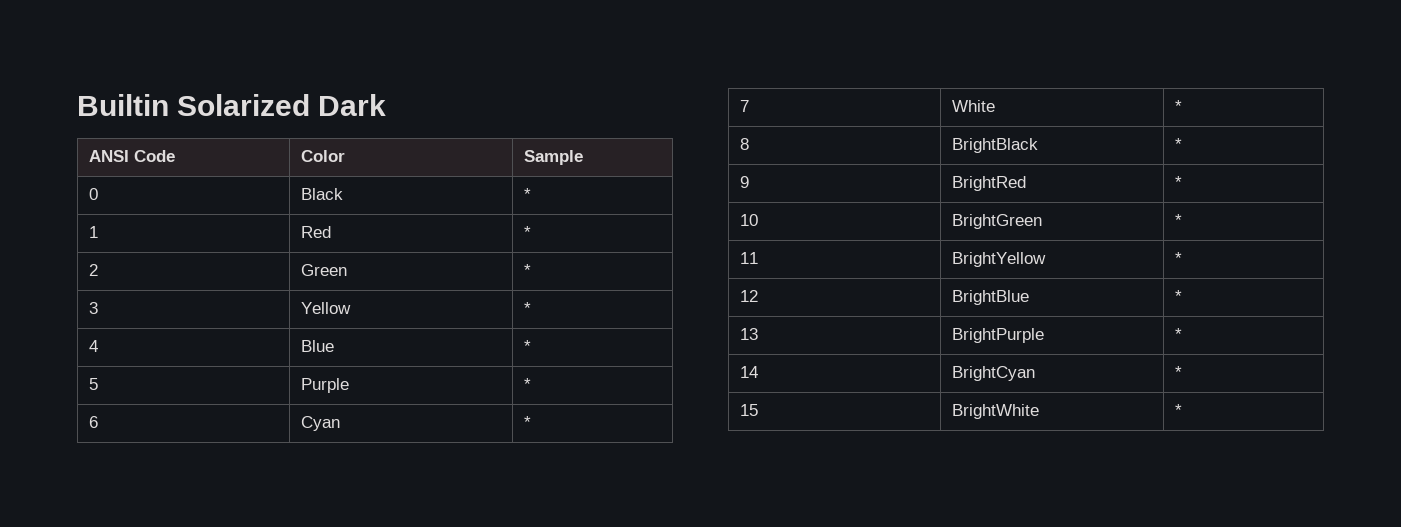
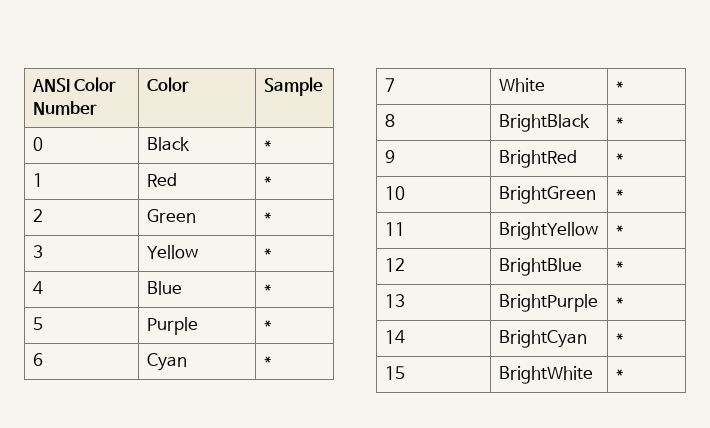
[77,94,387,116] [89,150,176,162] Builtin Solarized Dark // ANSI Code -> [31,77,117,92] [32,101,97,115] ANSI Color Number

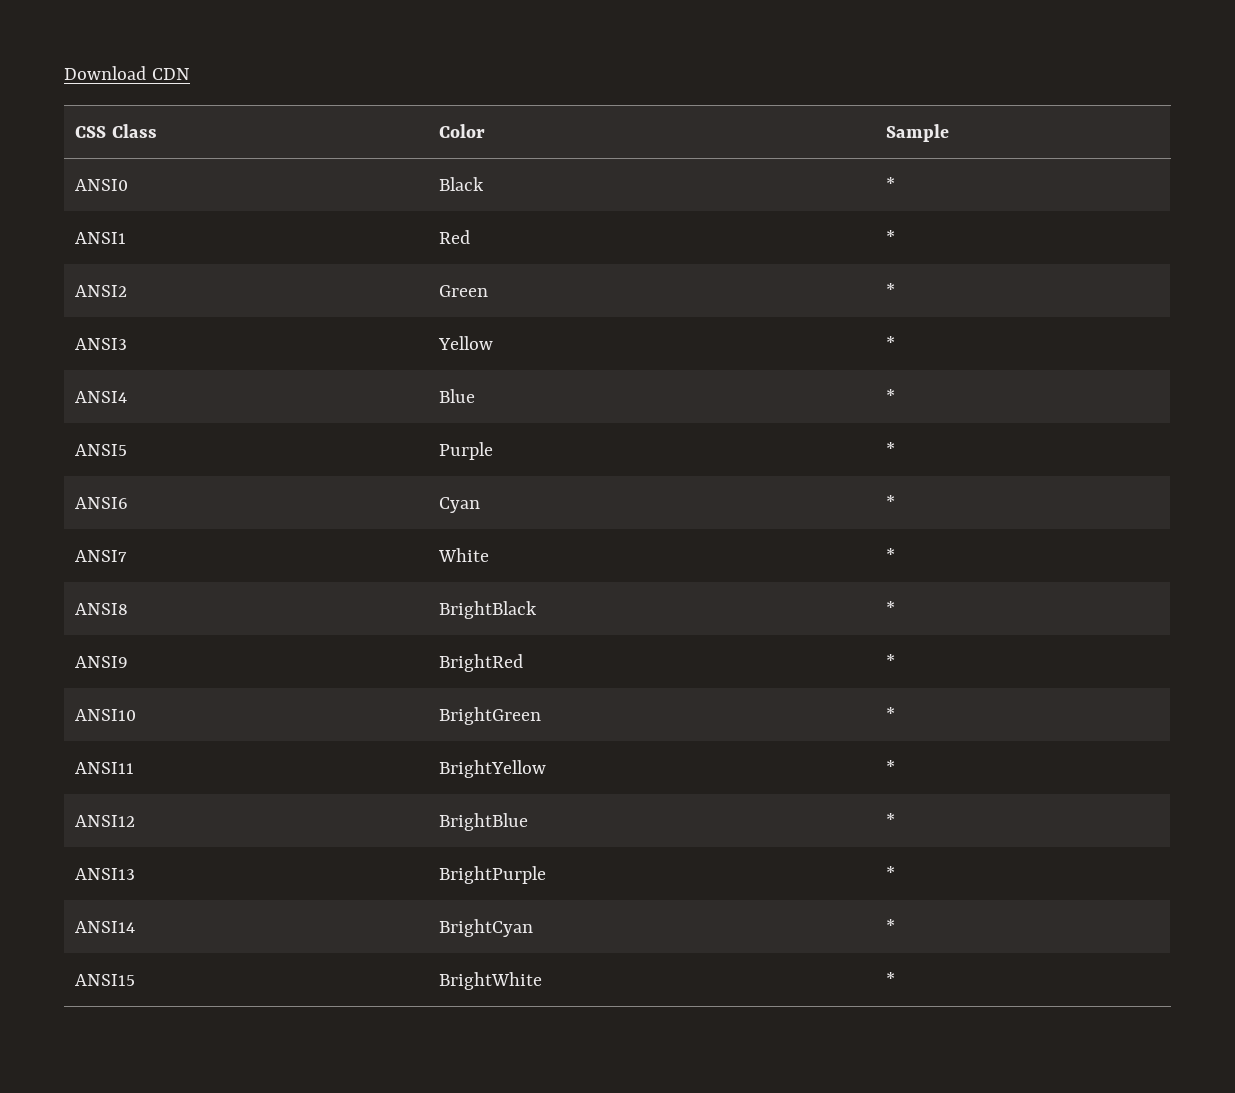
[31,77,117,92] [32,101,97,115] ANSI Color Number -> [64,66,190,80] [74,124,157,138] Download CDN // CSS Class
[32,137,43,151] 0 -> [74,179,128,191] ANSI0
[32,173,43,187] 1 -> [74,232,126,244] ANSI1
[32,209,43,222] 2 -> [74,285,127,297] ANSI2
[32,245,43,258] 3 -> [74,338,127,350] ANSI3
[32,281,43,294] 4 -> [74,391,127,403] ANSI4
[32,317,43,330] 5 -> [74,444,127,456] ANSI5
[32,353,43,366] 6 -> [74,497,128,509] ANSI6
[384,78,395,92] 7 -> [74,550,127,562] ANSI7
[384,114,395,127] 8 -> [74,603,128,615] ANSI8
[384,150,395,163] 9 -> [74,656,128,668] ANSI9
[384,186,405,200] 10 -> [74,709,136,721] ANSI10
[384,222,405,236] 11 -> [74,762,134,774] ANSI11
[384,258,405,272] 12 -> [74,815,135,827] ANSI12
[384,294,405,308] 13 -> [74,868,135,880] ANSI13
[384,330,405,344] 14 -> [74,921,135,933] ANSI14
[384,366,405,380] 15 -> [74,974,135,986] ANSI15

